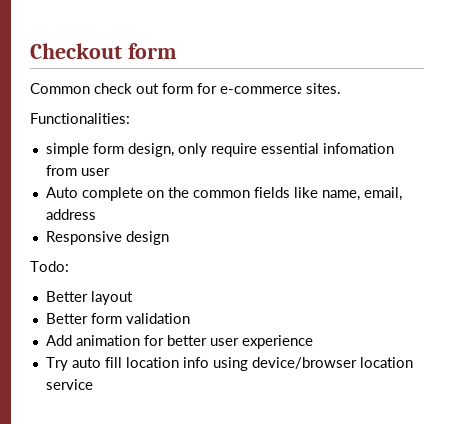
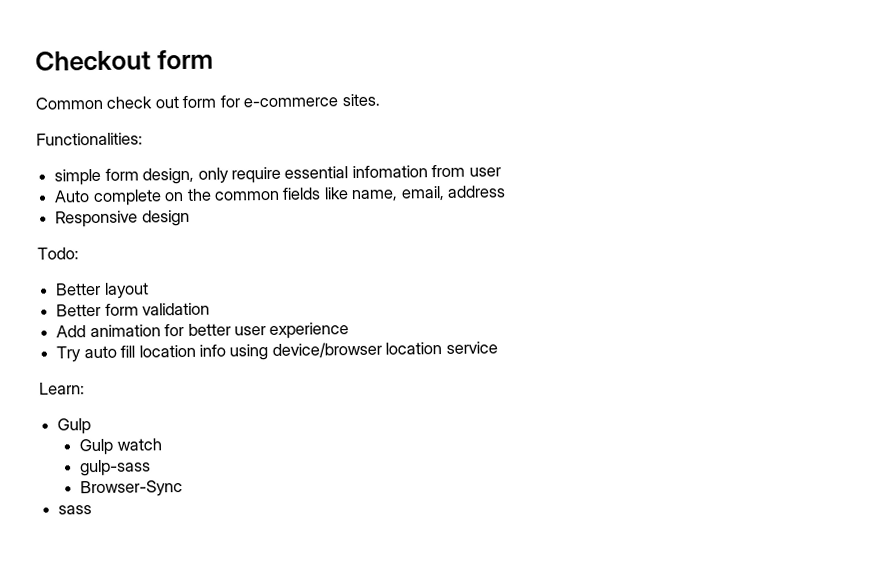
(93, 384) none -> [39,382,85,395] [57,418,92,435] [79,438,162,456] [80,459,152,477] [80,480,184,498] [58,505,93,515] // Learn: // Gulp // Gulp watch // gulp-sass // Browser-Sync // sass

